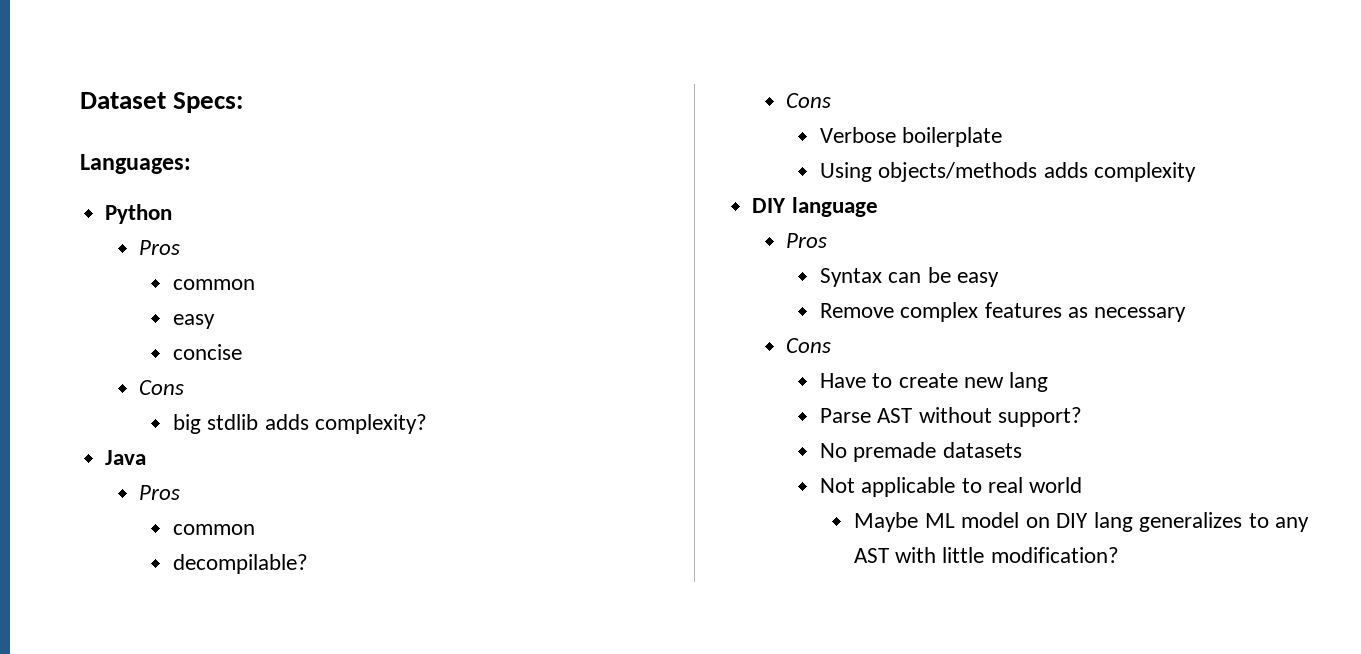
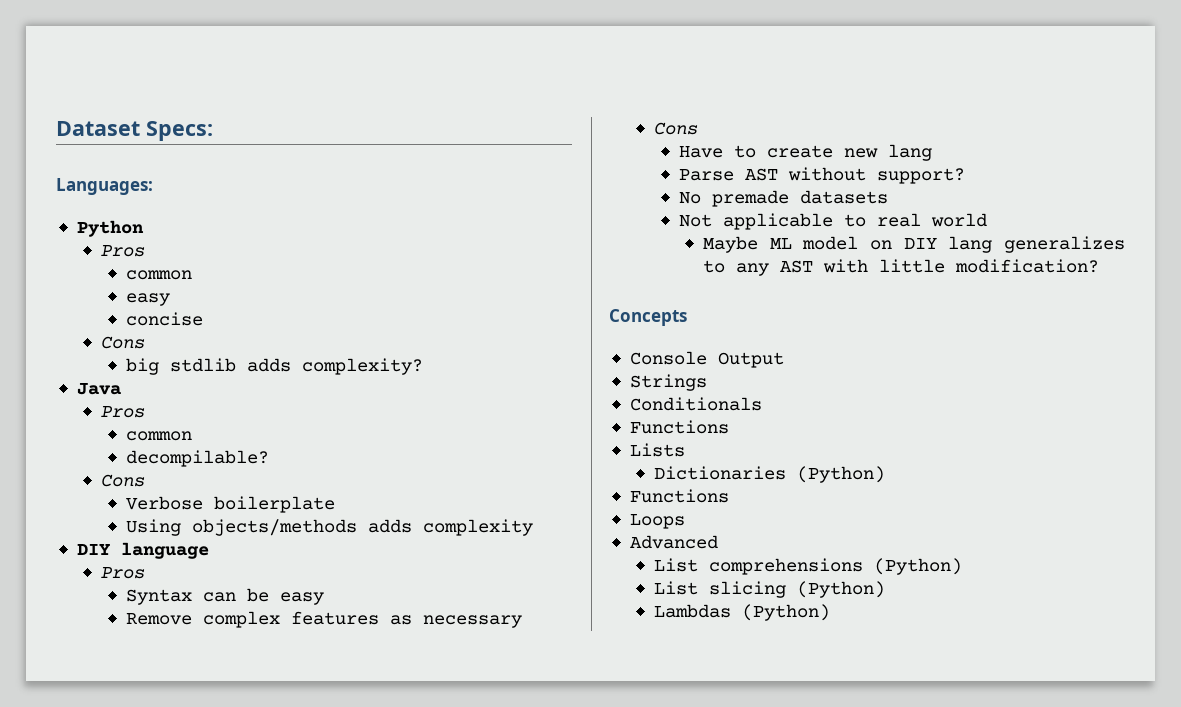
(1119, 555) none -> [609,309,687,326] [629,351,784,368] [629,374,707,391] [629,397,762,411] [629,420,729,434] [629,443,685,457] [654,466,886,483] [629,489,729,503] [629,514,685,529] [629,535,718,549] [654,558,963,575] [654,581,886,598] [654,604,831,621] // Concepts // Console Output // Strings // Conditionals // Functions // Lists // Dictionaries (Python) // Functions // Loops // Advanced // List comprehensions (Python) // List slicing (Python) // Lambdas (Python)

